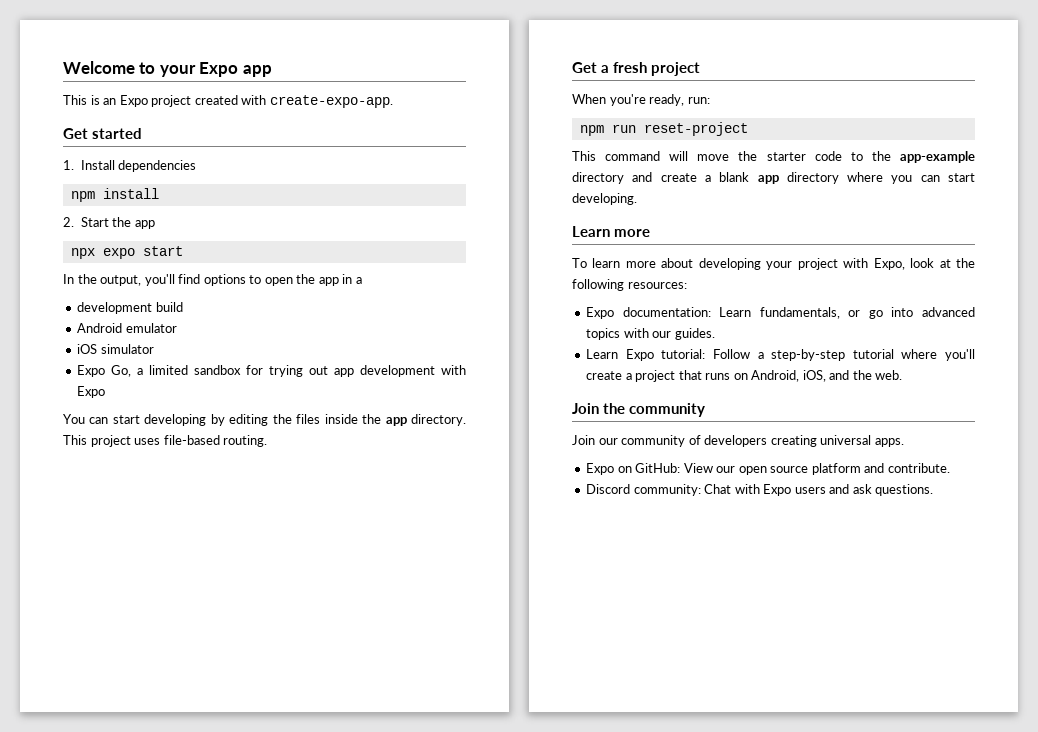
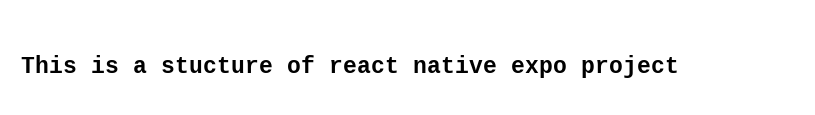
[63,61,272,77] [63,95,393,108] [63,128,143,139] [63,160,197,172] [70,188,159,202] [63,217,155,229] [70,246,183,259] [63,274,362,286] [77,302,183,314] [77,323,177,333] [77,344,154,354] [77,365,466,377] [77,386,106,398] [63,414,466,426] [63,435,268,447] [572,62,701,76] [572,94,710,106] [579,122,748,136] [572,151,975,163] [572,172,975,184] [572,193,637,205] [572,226,651,237] [572,258,975,270] [572,279,687,291] [586,307,975,319] [586,328,715,340] [586,349,975,361] [586,370,903,382] [572,403,706,417] [572,435,904,447] [586,463,950,475] [586,484,934,496] Welcome to your Expo app // This is an Expo project created with create-expo-app. // Get started // 1. Install dependencies // npm install // 2. Start the app // npx expo start // In the output, you'll find options to open the app in a // development build // Android emulator // iOS simulator // Expo Go, a limited sandbox for trying out app development with Expo // You can start developing by editing the files inside the app directory. This project uses file-based routing. // Get a fresh project // When you're ready, run: // npm run reset-project // This command will move the starter code to the app-example directory and create a blank app directory where you can start developing. // Learn more // To learn more about developing your project with Expo, look at the following resources: // Expo documentation: Learn fundamentals, or go into advanced topics with our guides. // Learn Expo tutorial: Follow a step-by-step tutorial where you'll create a project that runs on Android, iOS, and the web. // Join the community // Join our community of developers creating universal apps. // Expo on GitHub: View our open source platform and contribute. // Discord community: Chat with Expo users and ask questions. -> [21,55,679,78] This is a stucture of react native expo project

